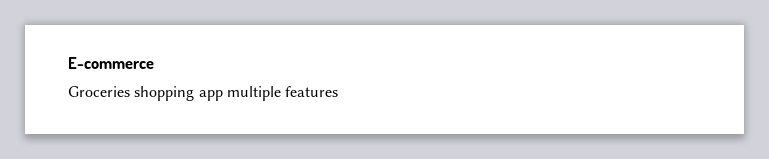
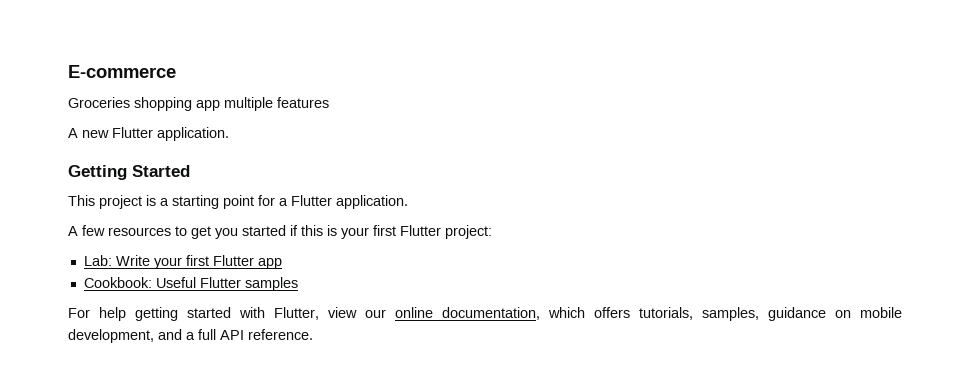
(339, 91) none -> [68,127,229,141] [68,165,190,180] [68,195,408,209] [68,225,492,239] [83,255,282,269] [83,277,298,291] [68,307,902,321] [68,329,313,343] // A new Flutter application. // Getting Started // This project is a starting point for a Flutter application. // A few resources to get you started if this is your first Flutter project: // Lab: Write your first Flutter app // Cookbook: Useful Flutter samples // For help getting started with Flutter, view our online documentation, which offers tutorials, samples, guidance on mobile development, and a full API reference.

